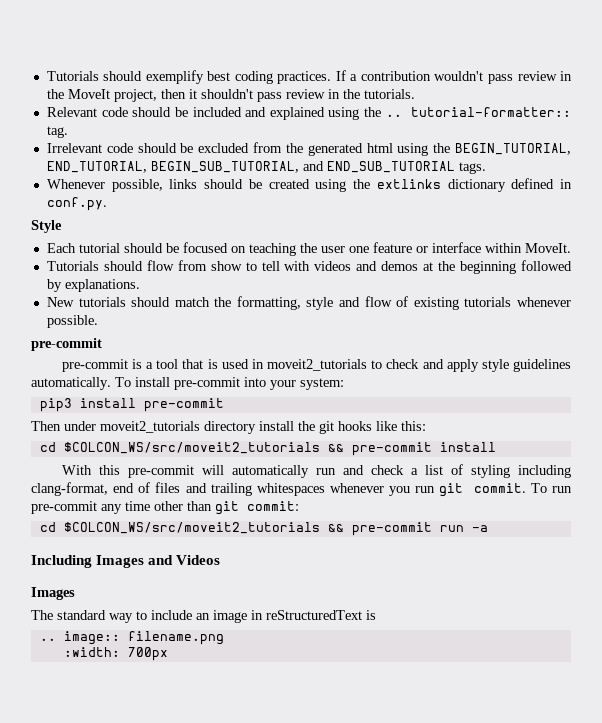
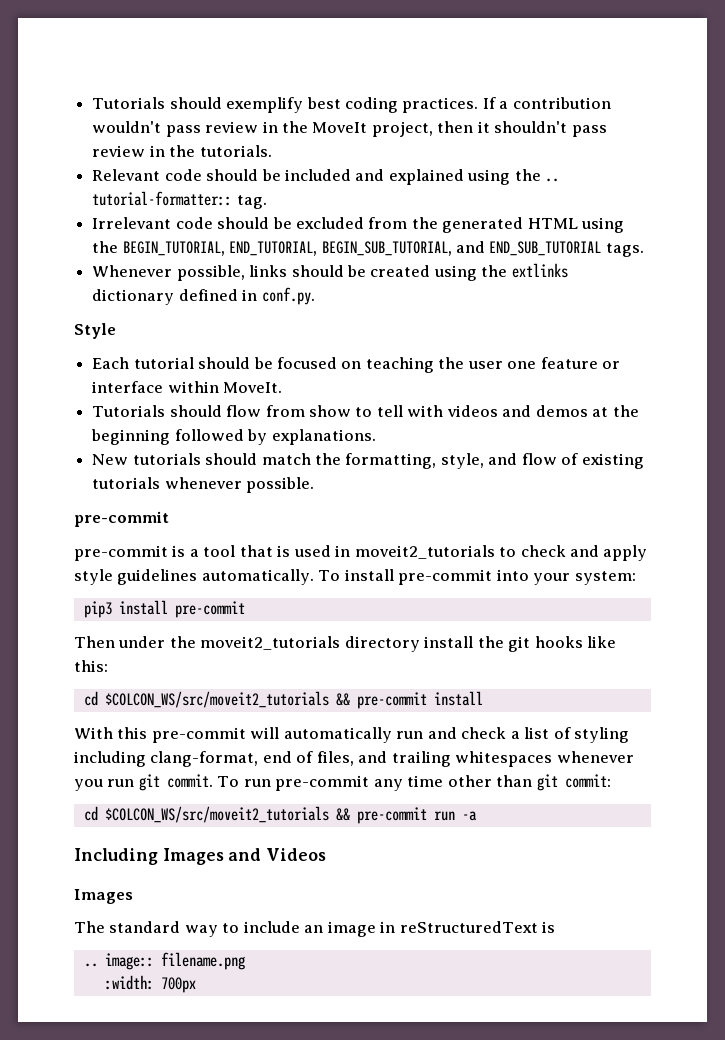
[366,143,393,153] html -> [527,218,578,229] HTML
[306,297,334,310] style -> [440,453,484,469] style,
(96, 426) none -> [169,636,196,648] the
[155,482,181,493] files -> [316,751,354,766] files,

